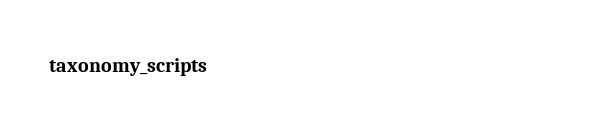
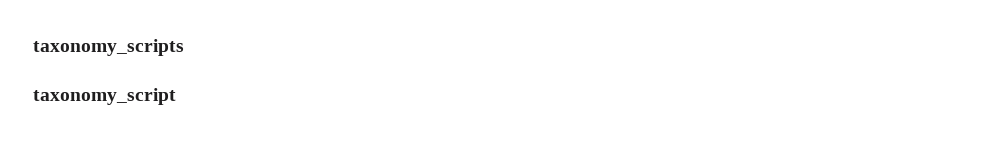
(207, 67) none -> [33,88,176,105] // taxonomy_script

